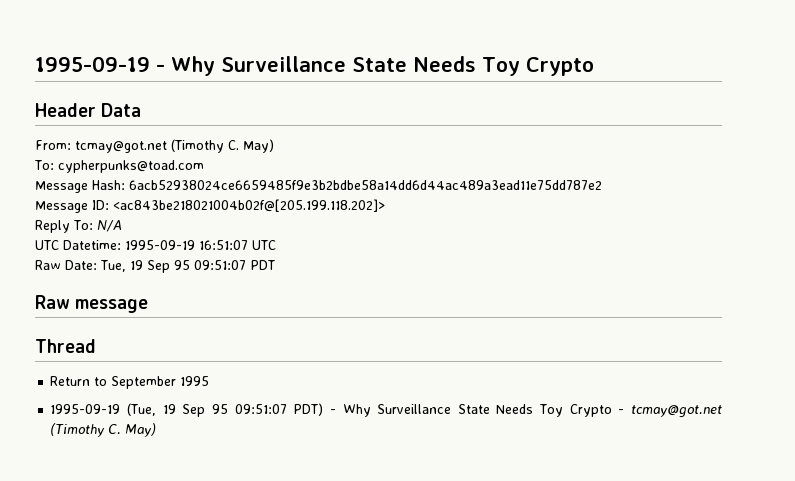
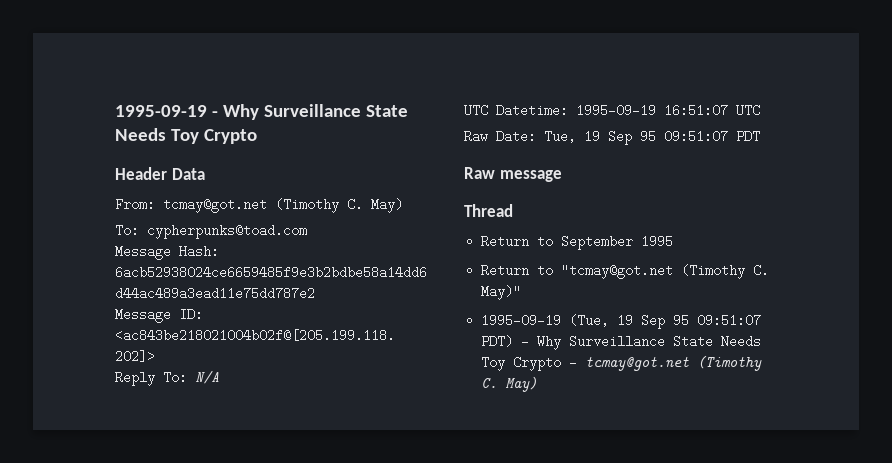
(210, 381) none -> [481,264,770,279] [481,285,522,300] // Return to "tcmay@got.net (Timothy C. May)"

